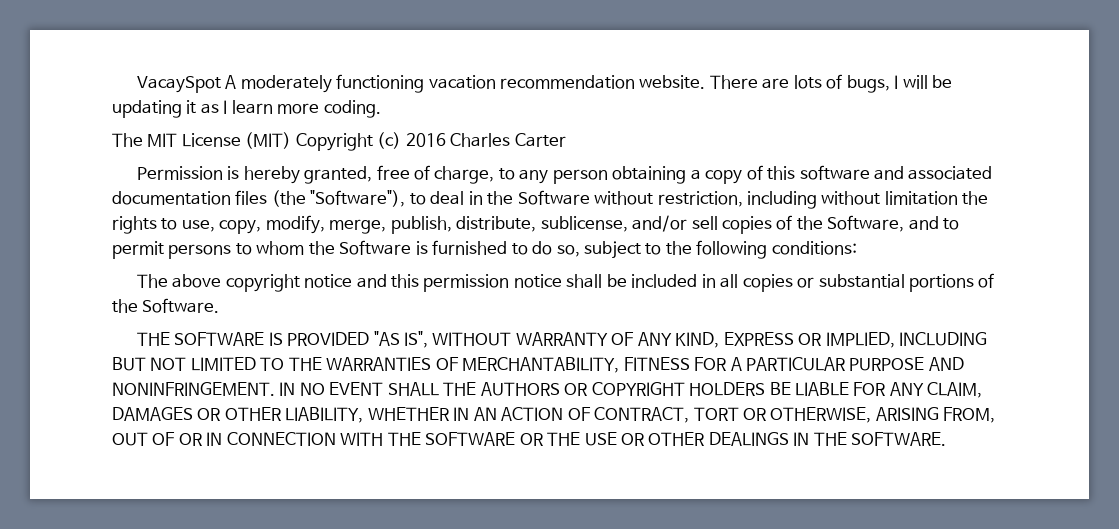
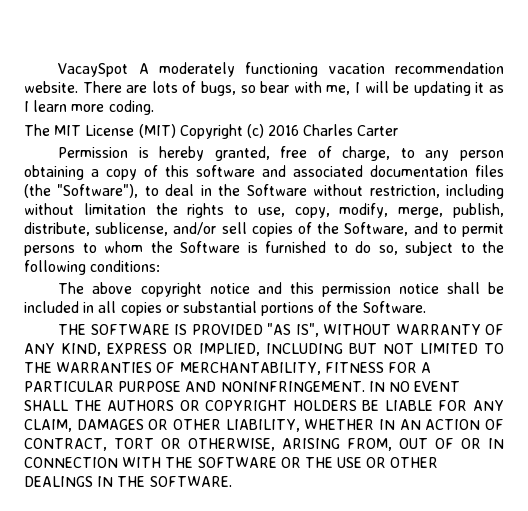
(890, 84) none -> [240,81,351,95] so bear with me,

